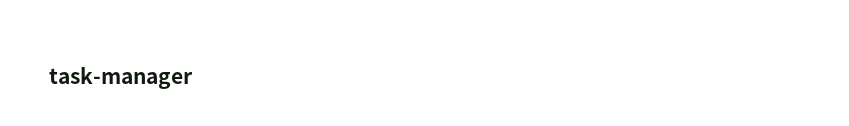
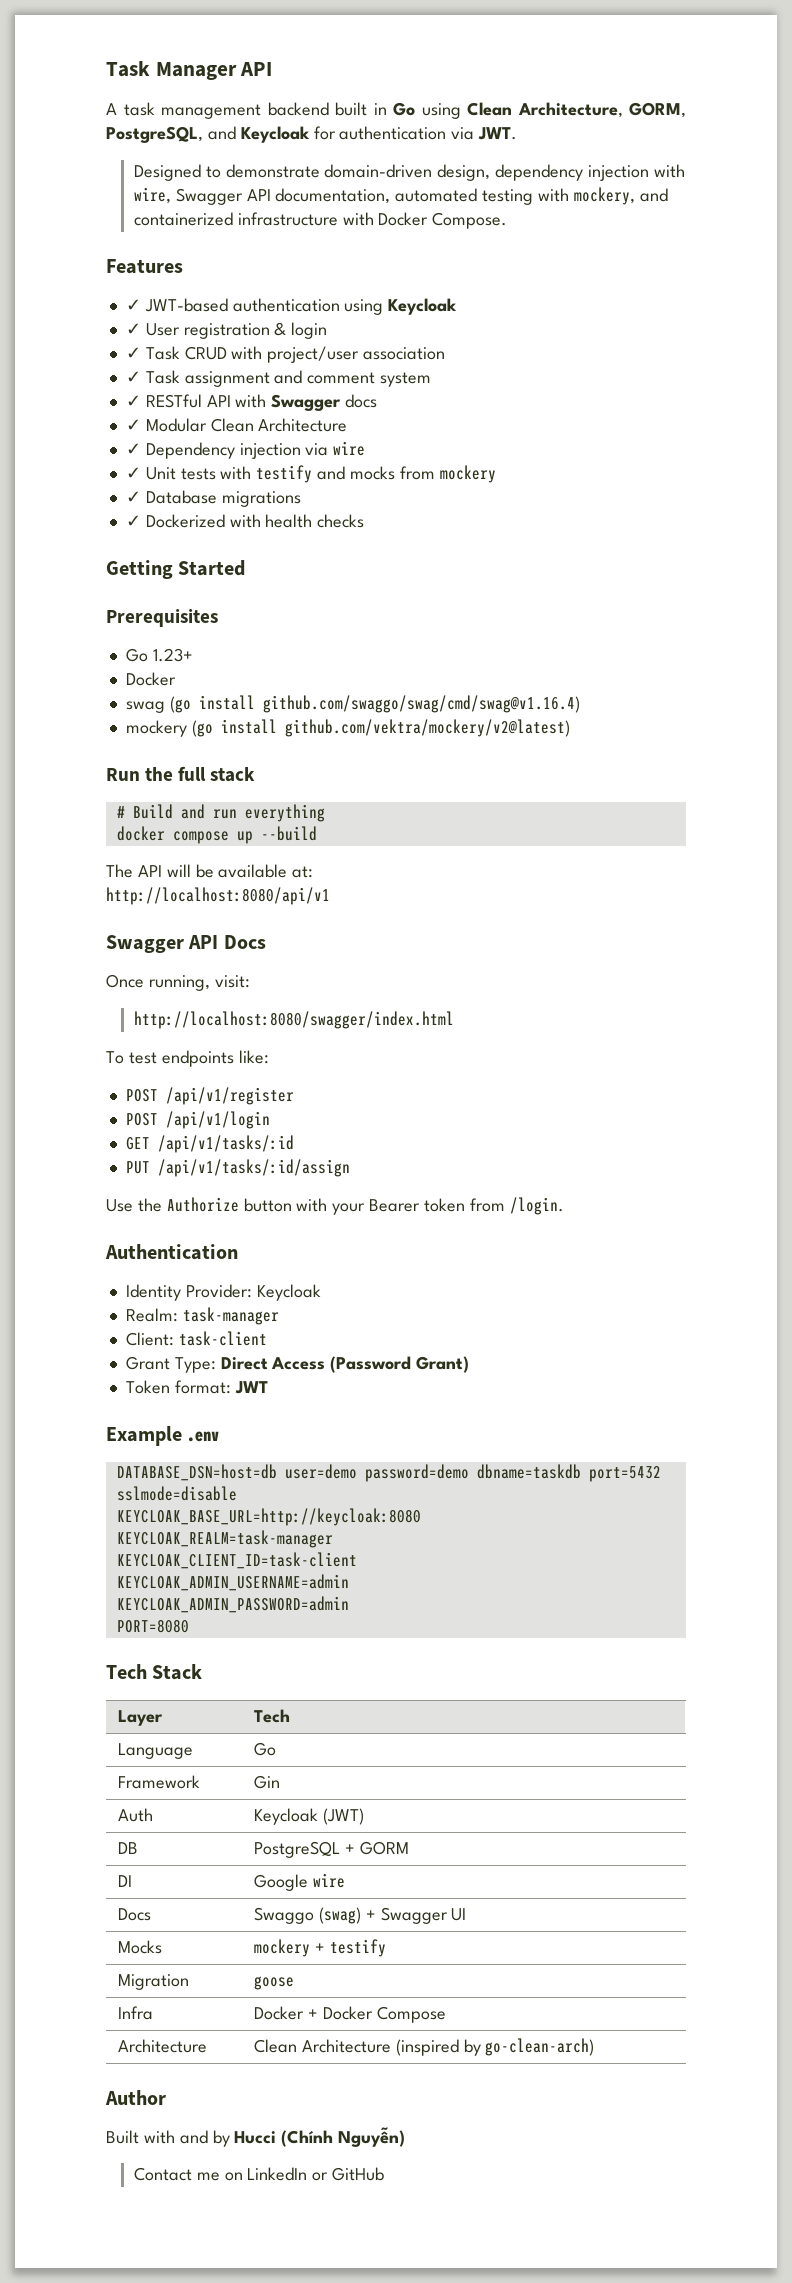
[49,67,193,89] task-manager -> [106,61,273,80] [106,102,686,119] [106,126,518,143] [133,164,685,181] [133,187,668,205] [133,212,508,229] [106,259,183,274] [125,298,458,315] [125,322,328,339] [125,346,446,363] [125,370,432,387] [125,394,378,411] [125,418,348,432] [125,441,366,459] [125,465,496,483] [125,490,301,507] [125,514,365,528] [106,560,246,579] [106,609,218,627] [125,648,193,662] [125,672,176,686] [125,695,580,713] [125,719,570,737] [106,766,256,782] [116,804,325,822] [116,826,317,844] [106,864,314,878] [106,887,330,905] [106,935,266,953] [106,974,250,991] [133,1011,454,1029] [106,1050,269,1067] [125,1087,294,1105] [125,1111,270,1129] [125,1135,294,1153] [125,1159,350,1177] [106,1197,564,1215] [105,1244,238,1260] [125,1284,321,1301] [125,1307,279,1325] [125,1331,267,1346] [125,1356,470,1373] [125,1380,268,1394] [106,1426,220,1446] [116,1464,661,1482] [116,1486,237,1501] [116,1508,421,1526] [116,1530,333,1548] [116,1552,357,1569] [116,1574,349,1591] [116,1596,349,1613] [116,1619,189,1633] [106,1664,203,1680] [118,1710,164,1726] [254,1709,291,1723] [118,1743,194,1759] [254,1742,277,1756] [118,1775,201,1789] [254,1775,281,1789] [118,1808,154,1822] [254,1808,364,1825] [118,1842,139,1854] [254,1841,409,1858] [118,1875,133,1887] [254,1873,345,1891] [118,1908,152,1921] [254,1907,467,1924] [118,1940,163,1954] [254,1939,386,1957] [118,1974,190,1990] [254,1976,295,1990] [118,2006,154,2020] [254,2006,446,2023] [118,2039,208,2053] [254,2038,595,2056] [105,2090,166,2105] [106,2127,406,2147] [133,2167,385,2181] Task Manager API // A task management backend built in Go using Clean Architecture, GORM, PostgreSQL, and Keycloak for authentication via JWT. // Designed to demonstrate domain-driven design, dependency injection with wire, Swagger API documentation, automated testing with mockery, and containerized infrastructure with Docker Compose. // Features // ✓ JWT-based authentication using Keycloak // ✓ User registration & login // ✓ Task CRUD with project/user association // ✓ Task assignment and comment system // ✓ RESTful API with Swagger docs // ✓ Modular Clean Architecture // ✓ Dependency injection via wire // ✓ Unit tests with testify and mocks from mockery // ✓ Database migrations // ✓ Dockerized with health checks // Getting Started // Prerequisites // Go 1.23+ // Docker // swag (go install github.com/swaggo/swag/cmd/swag@v1.16.4) // mockery (go install github.com/vektra/mockery/v2@latest) // Run the full stack // # Build and run everything // docker compose up --build // The API will be available at: // http://localhost:8080/api/v1 // Swagger API Docs // Once running, visit: // http://localhost:8080/swagger/index.html // To test endpoints like: // POST /api/v1/register // POST /api/v1/login // GET /api/v1/tasks/:id // PUT /api/v1/tasks/:id/assign // Use the Authorize button with your Bearer token from /login. // Authentication // Identity Provider: Keycloak // Realm: task-manager // Client: task-client // Grant Type: Direct Access (Password Grant) // Token format: JWT // Example .env // DATABASE_DSN=host=db user=demo password=demo dbname=taskdb port=5432 sslmode=disable // KEYCLOAK_BASE_URL=http://keycloak:8080 // KEYCLOAK_REALM=task-manager // KEYCLOAK_CLIENT_ID=task-client // KEYCLOAK_ADMIN_USERNAME=admin // KEYCLOAK_ADMIN_PASSWORD=admin // PORT=8080 // Tech Stack // Layer | Tech // Language | Go // Framework | Gin // Auth | Keycloak (JWT) // DB | PostgreSQL + GORM // DI | Google wire // Docs | Swaggo (swag) + Swagger UI // Mocks | mockery + testify // Migration | goose // Infra | Docker + Docker Compose // Architecture | Clean Architecture (inspired by go-clean-arch) // Author // Built with and by Hucci (Chính Nguyễn) // Contact me on LinkedIn or GitHub

